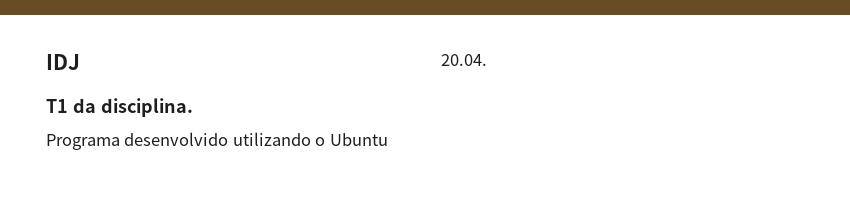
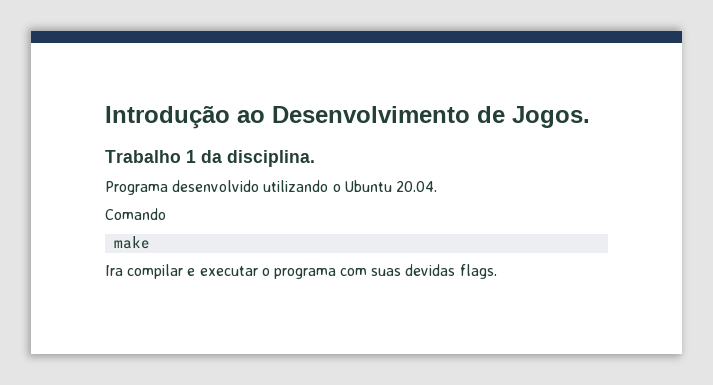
[46,54,80,70] [46,99,68,113] IDJ // T1 -> [105,105,590,129] [105,150,196,163] Introdução ao Desenvolvimento de Jogos. // Trabalho 1
(487, 60) none -> [105,208,166,220] [114,236,151,249] [105,264,497,279] // Comando // make // Ira compilar e executar o programa com suas devidas flags.

